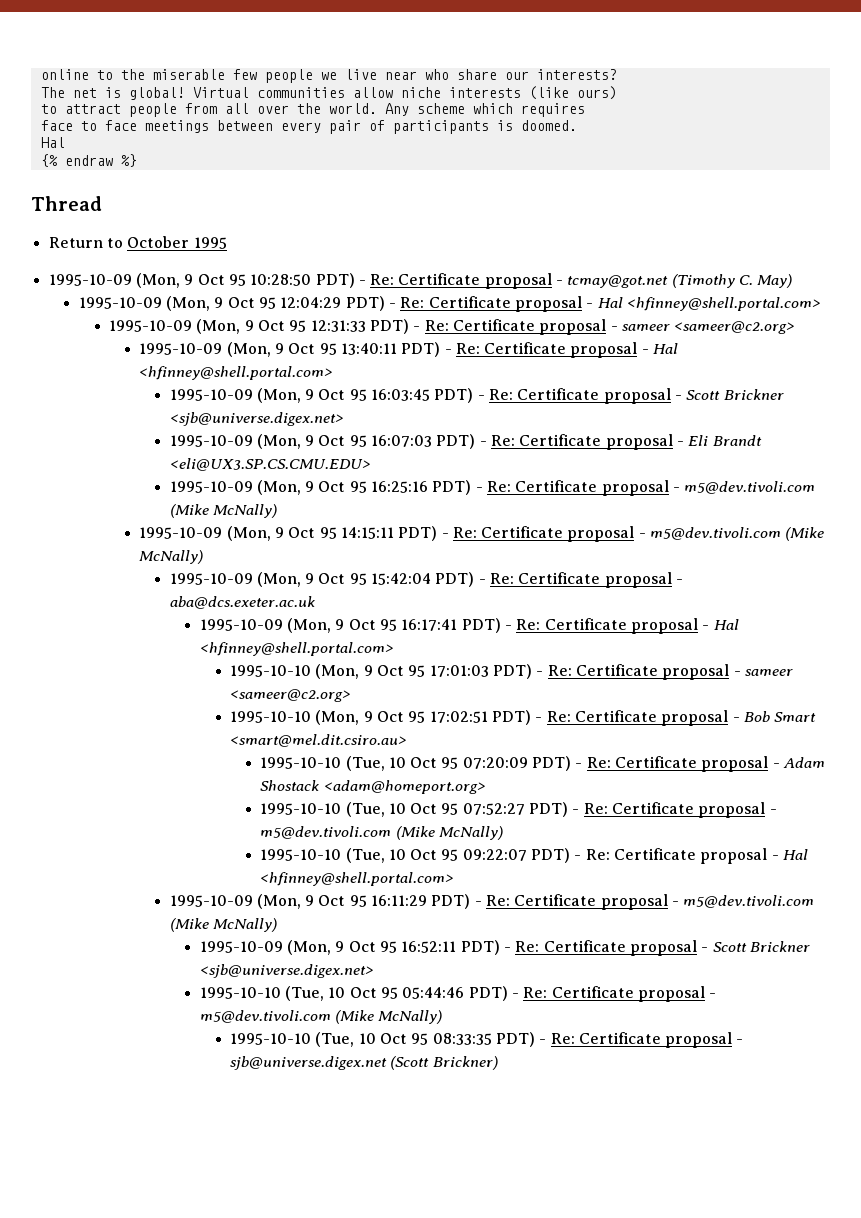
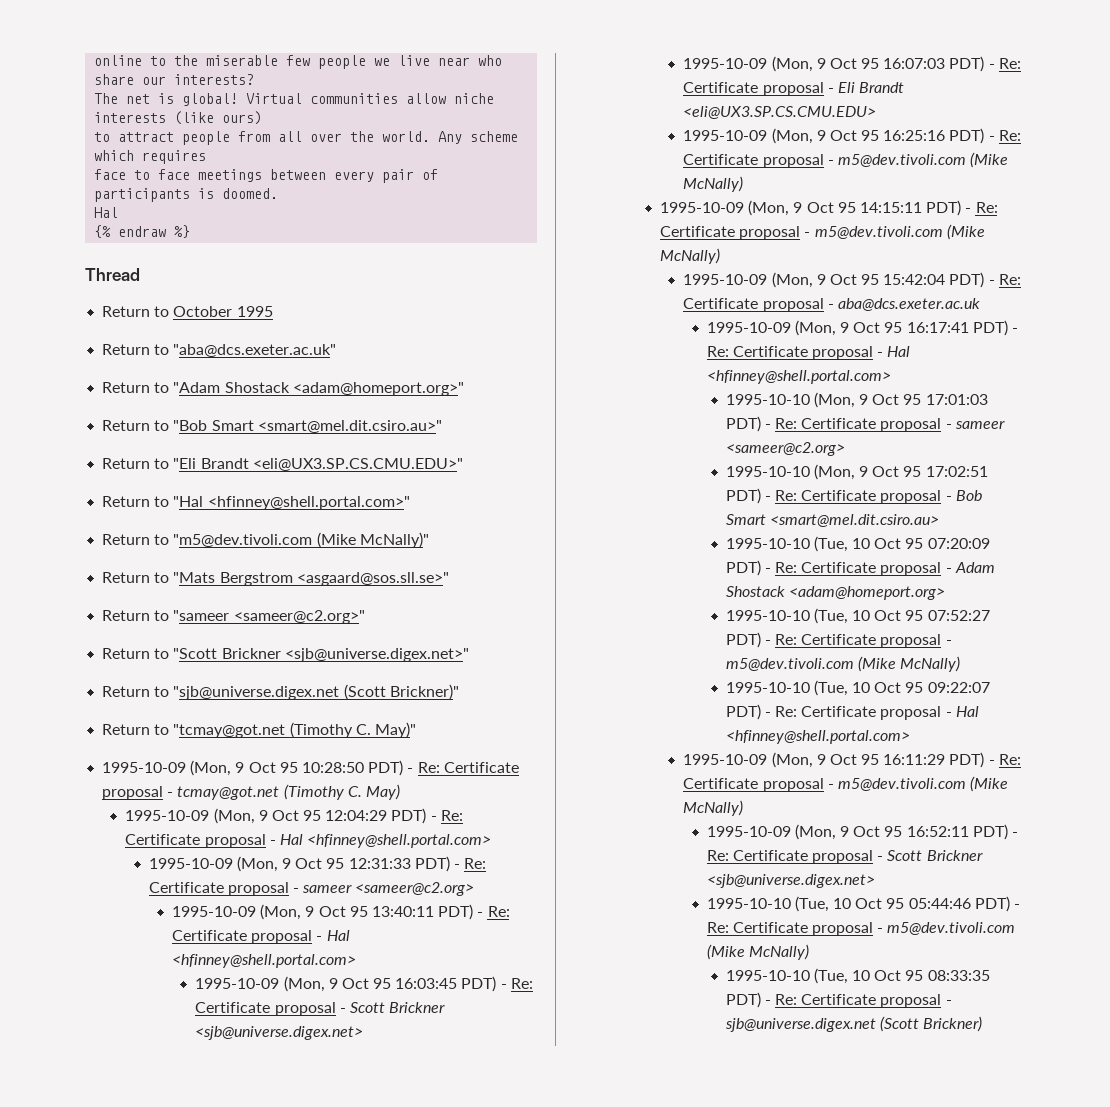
(227, 243) none -> [102,344,337,357] [102,382,464,396] [102,420,442,433] [102,458,463,471] [102,496,410,510] [102,532,429,548] [102,572,449,586] [102,610,365,624] [102,648,469,662] [102,684,459,700] [102,722,416,738] // Return to "aba@dcs.exeter.ac.uk" // Return to "Adam Shostack <adam@homeport.org>" // Return to "Bob Smart <smart@mel.dit.csiro.au>" // Return to "Eli Brandt <eli@UX3.SP.CS.CMU.EDU>" // Return to "Hal <hfinney@shell.portal.com>" // Return to "m5@dev.tivoli.com (Mike McNally)" // Return to "Mats Bergstrom <asgaard@sos.sll.se>" // Return to "sameer <sameer@c2.org>" // Return to "Scott Brickner <sjb@universe.digex.net>" // Return to "sjb@universe.digex.net (Scott Brickner)" // Return to "tcmay@got.net (Timothy C. May)"

